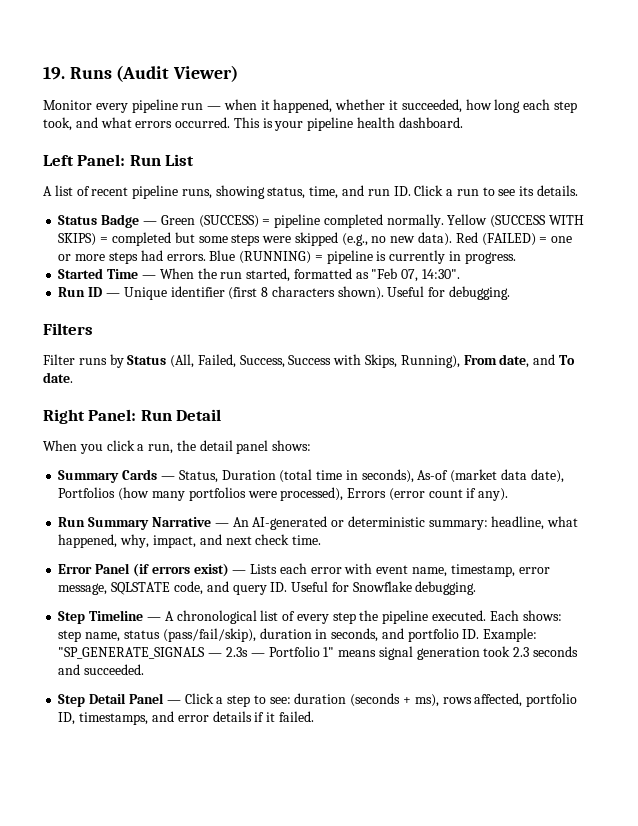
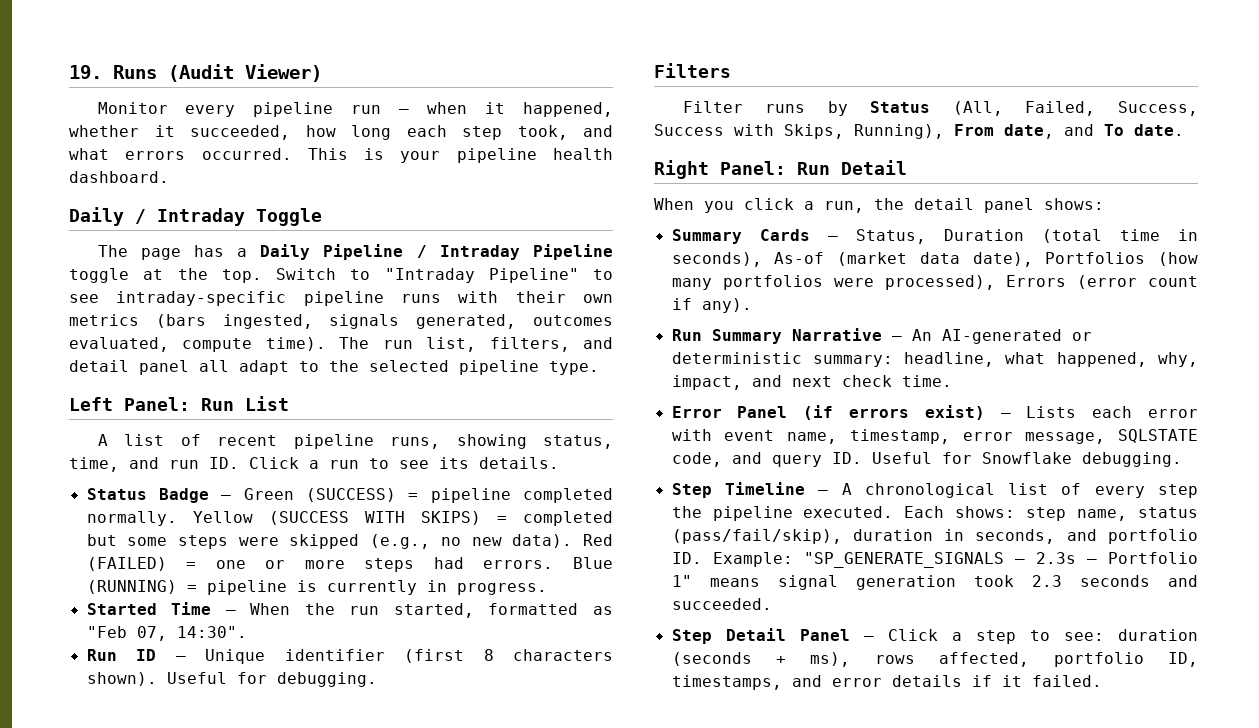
(463, 122) none -> [69,207,322,226] [97,244,614,260] [69,268,613,283] [69,291,613,306] [69,314,613,329] [69,337,614,352] [69,360,599,375] // Daily / Intraday Toggle // The page has a Daily Pipeline / Intraday Pipeline toggle at the top. Switch to "Intraday Pipeline" to see intraday-specific pipeline runs with their own metrics (bars ingested, signals generated, outcomes evaluated, compute time). The run list, filters, and detail panel all adapt to the selected pipeline type.

